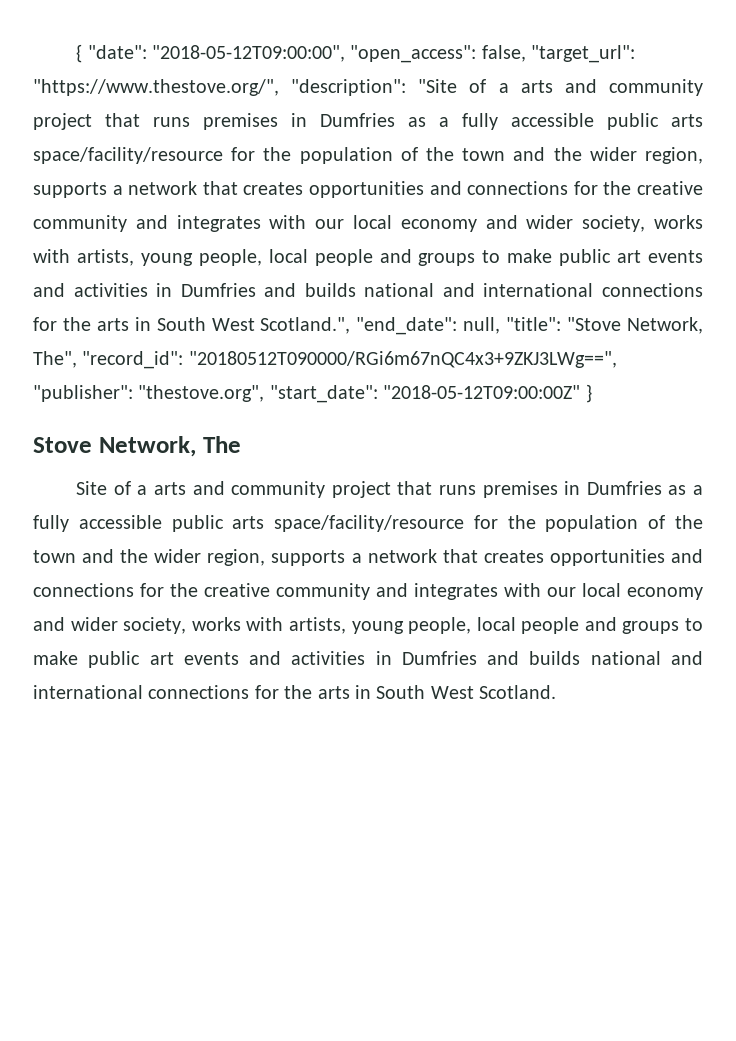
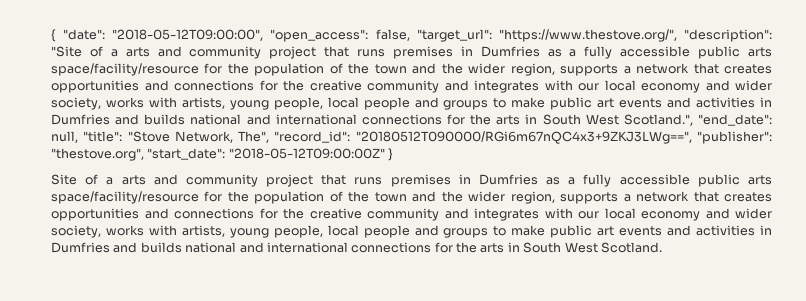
[33,436,241,457] // Stove Network, The -> (394, 154) none

